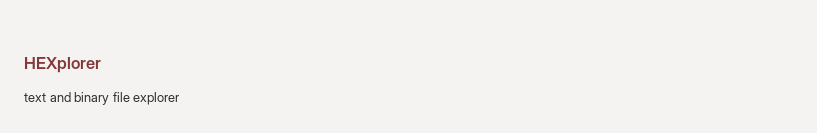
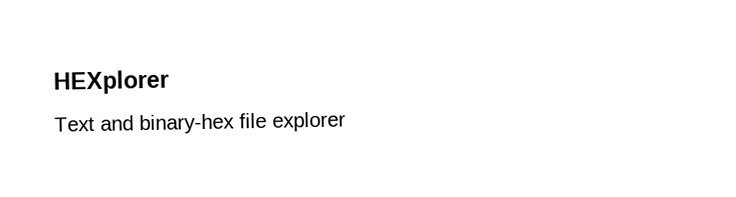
[24,92,110,105] text and binary -> [54,113,235,135] Text and binary-hex

